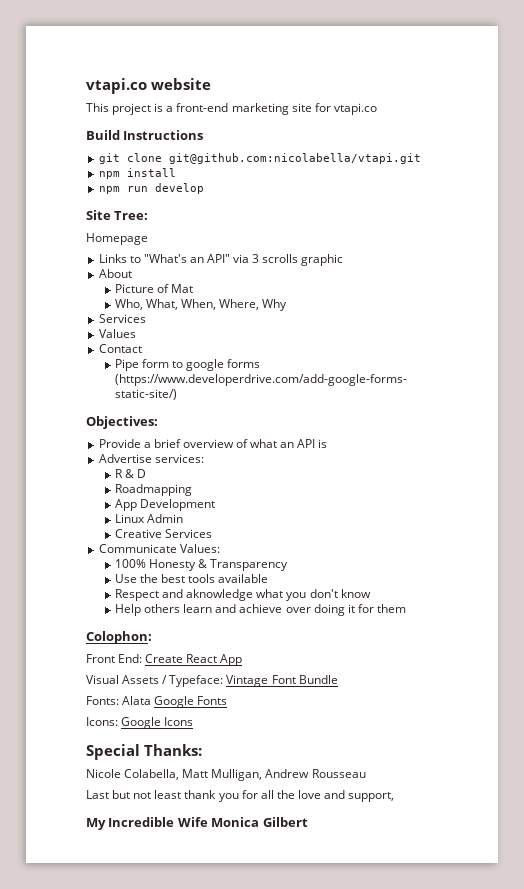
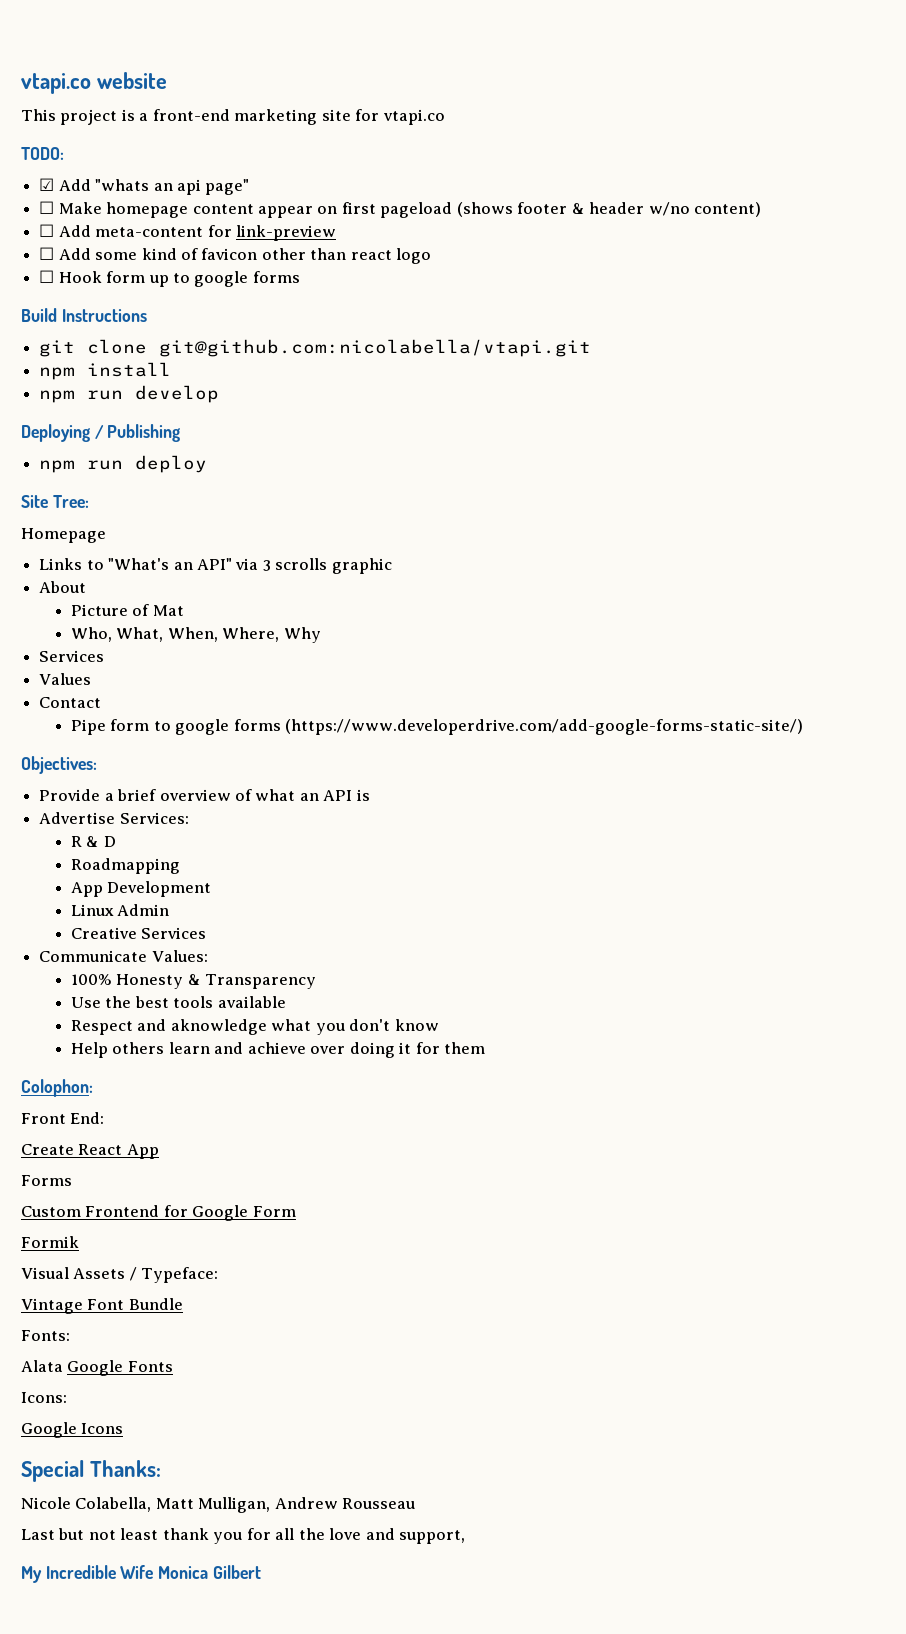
(377, 109) none -> [21,147,64,160] [39,178,250,195] [39,201,762,218] [39,224,336,241] [39,247,432,264] [39,270,300,287] // TODO: // ☑ Add "whats an api page" // ☐ Make homepage content appear on first pageload (shows footer & header w/no content) // ☐ Add meta-content for link-preview // ☐ Add some kind of favicon other than react logo // ☐ Hook form up to google forms
(204, 188) none -> [21,424,181,442] [39,455,208,473] // Deploying / Publishing // npm run deploy
[154,454,204,463] services: -> [119,812,189,824] Services:
(143, 658) none -> (105, 1118) //
(243, 660) none -> [21,1175,72,1186] [21,1205,296,1221] [21,1236,79,1248] // Forms // Custom Frontend for Google Form // Formik
(224, 681) none -> (219, 1275) //
(119, 700) none -> (70, 1335) //
(118, 721) none -> (67, 1397) //

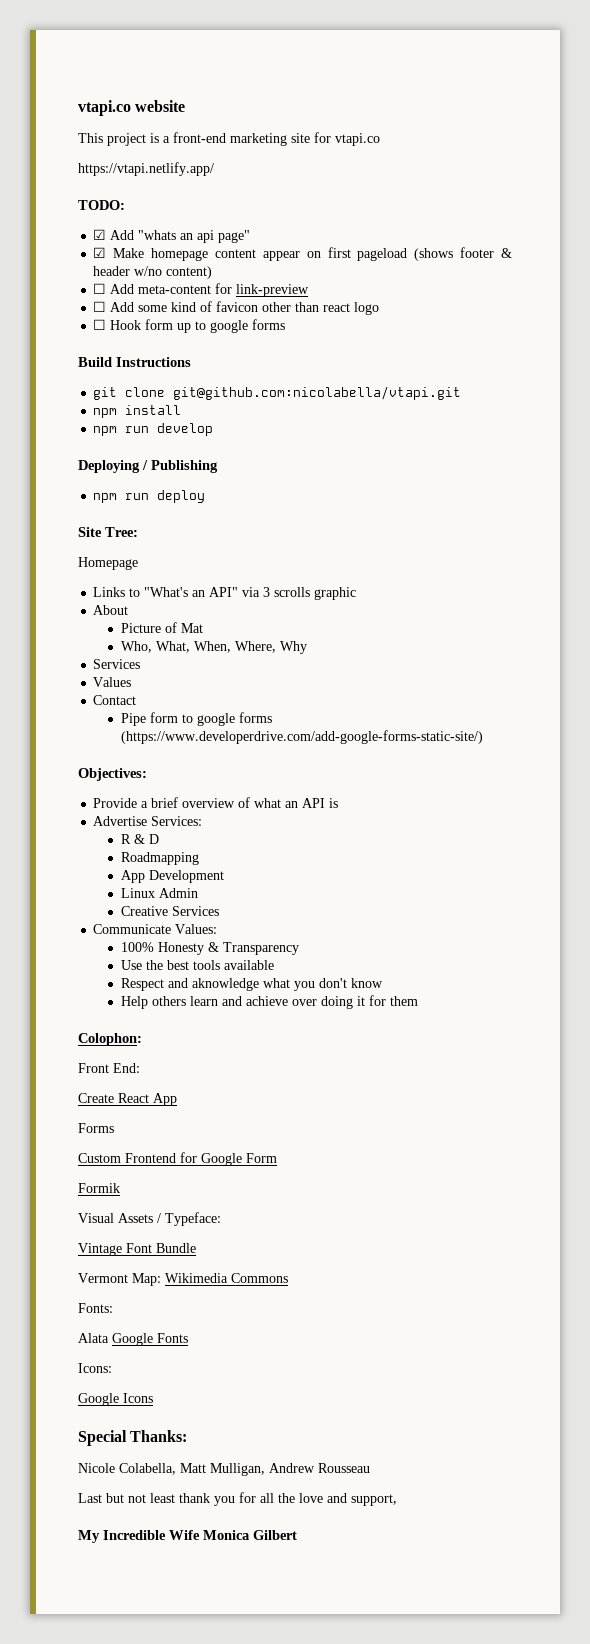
(445, 117) none -> [78,162,214,176] // https://vtapi.netlify.app/
[39,201,55,214] ☐ -> [93,247,107,258] ☑
(183, 1304) none -> [78,1273,288,1286] // Vermont Map: Wikimedia Commons

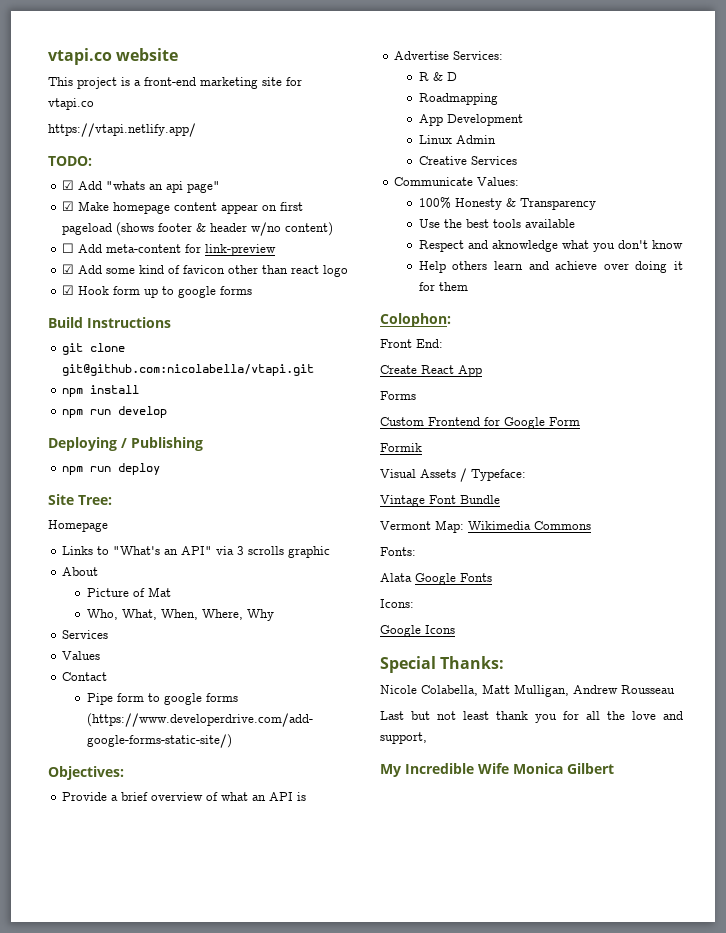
[93,301,107,312] ☐ -> [62,264,75,274] ☑
[93,319,107,330] ☐ -> [62,285,75,295] ☑

